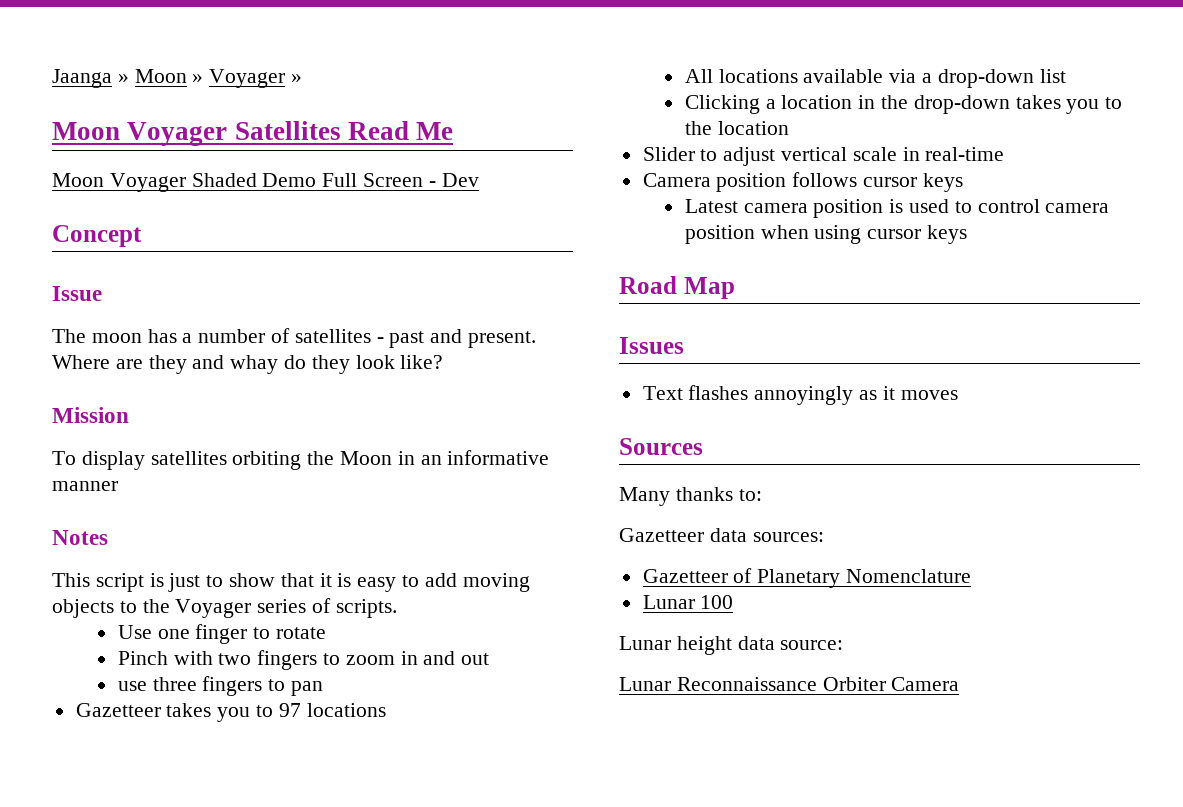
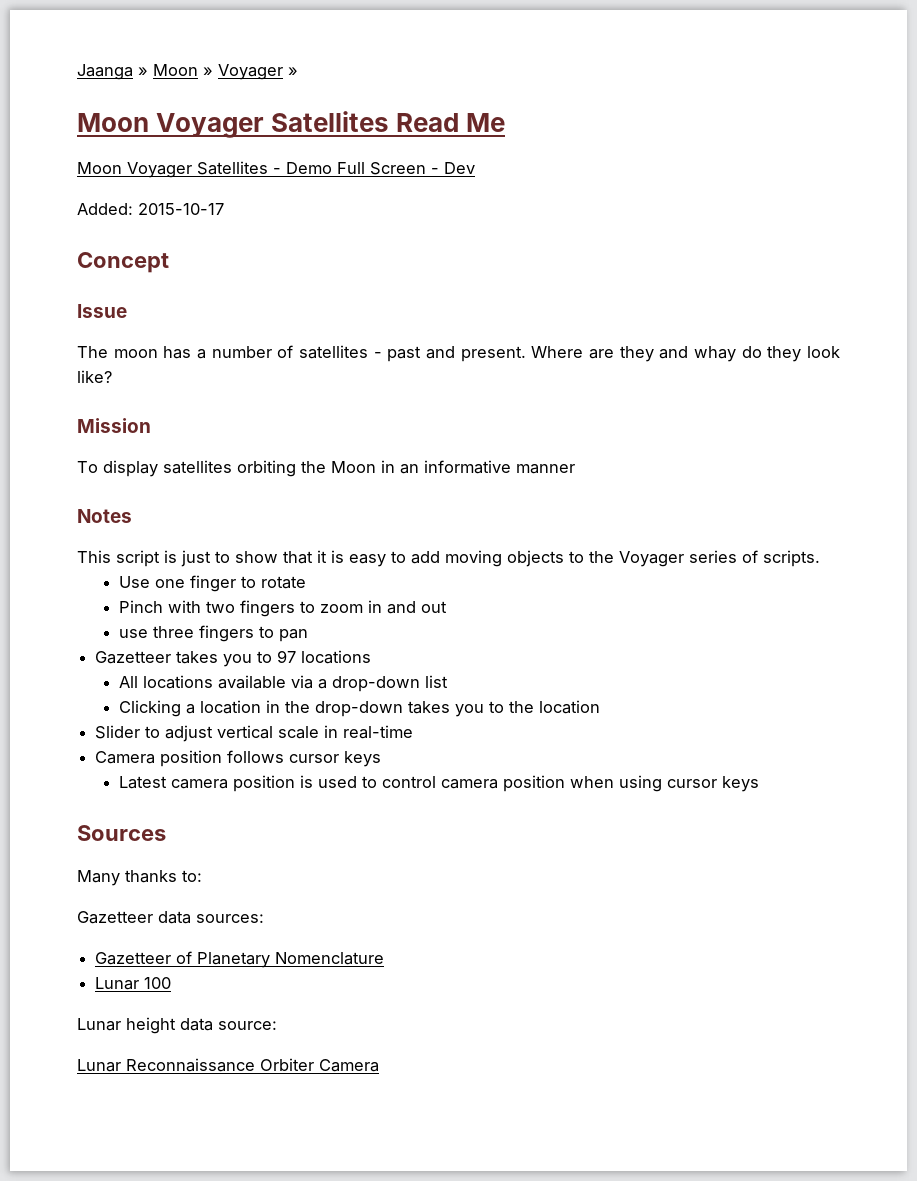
[191,173,257,187] Shaded -> [197,161,281,175] Satellites -
(479, 180) none -> [77,203,224,215] // Added: 2015-10-17
[619,276,735,299] [619,337,684,354] [642,385,958,405] // Road Map // Issues // Text flashes annoyingly as it moves -> (760, 784) none

